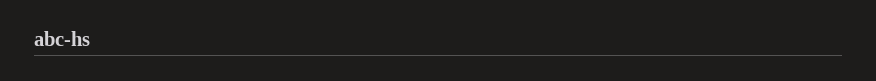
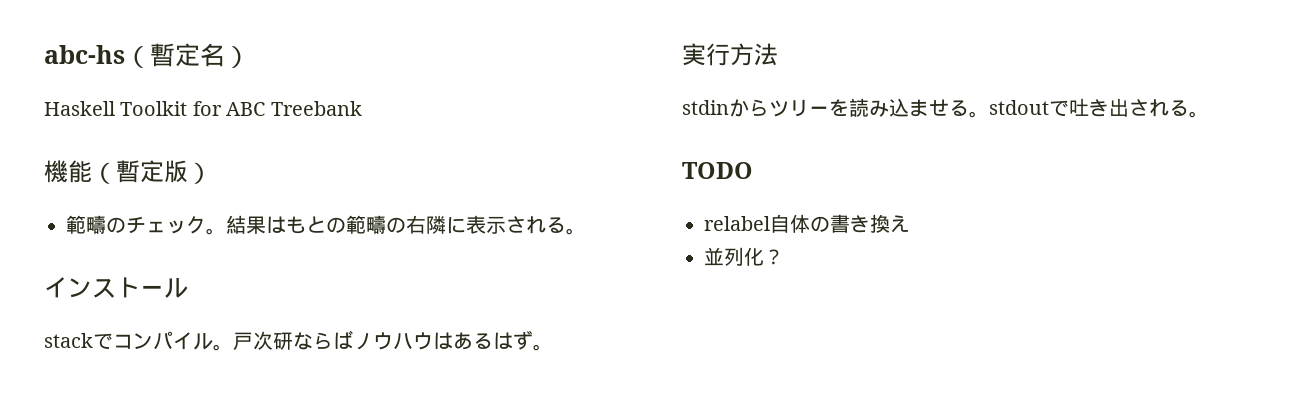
(90, 38) none -> [125,43,250,68] [44,101,362,116] [44,160,212,184] [66,215,586,235] [44,277,188,298] [44,330,553,351] [682,43,778,66] [682,98,1209,118] [682,162,753,179] [704,214,910,233] [704,247,784,266] （暫定名） // Haskell Toolkit for ABC Treebank // 機能（暫定版） // 範疇のチェック。結果はもとの範疇の右隣に表示される。 // インストール // stackでコンパイル。戸次研ならばノウハウはあるはず。 // 実行方法 // stdinからツリーを読み込ませる。stdoutで吐き出される。 // TODO // relabel自体の書き換え // 並列化？

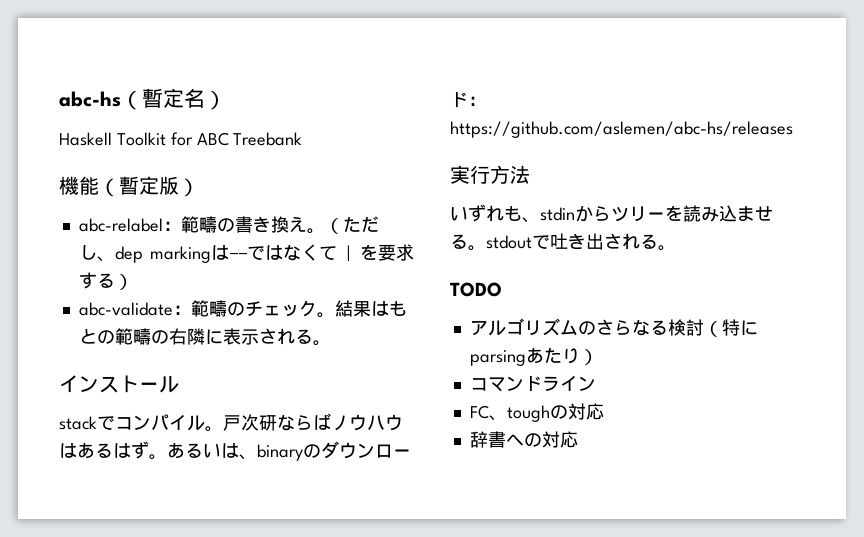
(212, 173) none -> [78,216,379,234] [78,244,414,263] [78,272,133,290] [78,302,191,316] abc-relabel：範疇の書き換え。（ただし、dep markingは--ではなくて | を要求する） // abc-validate：
(553, 347) none -> [167,441,411,461] [450,92,486,108] [450,121,793,138] あるいは、binaryのダウンロード：https://github.com/aslemen/abc-hs/releases
(778, 54) none -> [450,204,540,223] いずれも、
[704,214,910,233] [704,247,784,266] relabel自体の書き換え // 並列化？ -> [469,318,758,337] [469,347,598,366] [469,375,596,392] [469,403,604,422] [469,431,578,448] アルゴリズムのさらなる検討（特にparsingあたり） // コマンドライン // FC、toughの対応 // 辞書への対応

